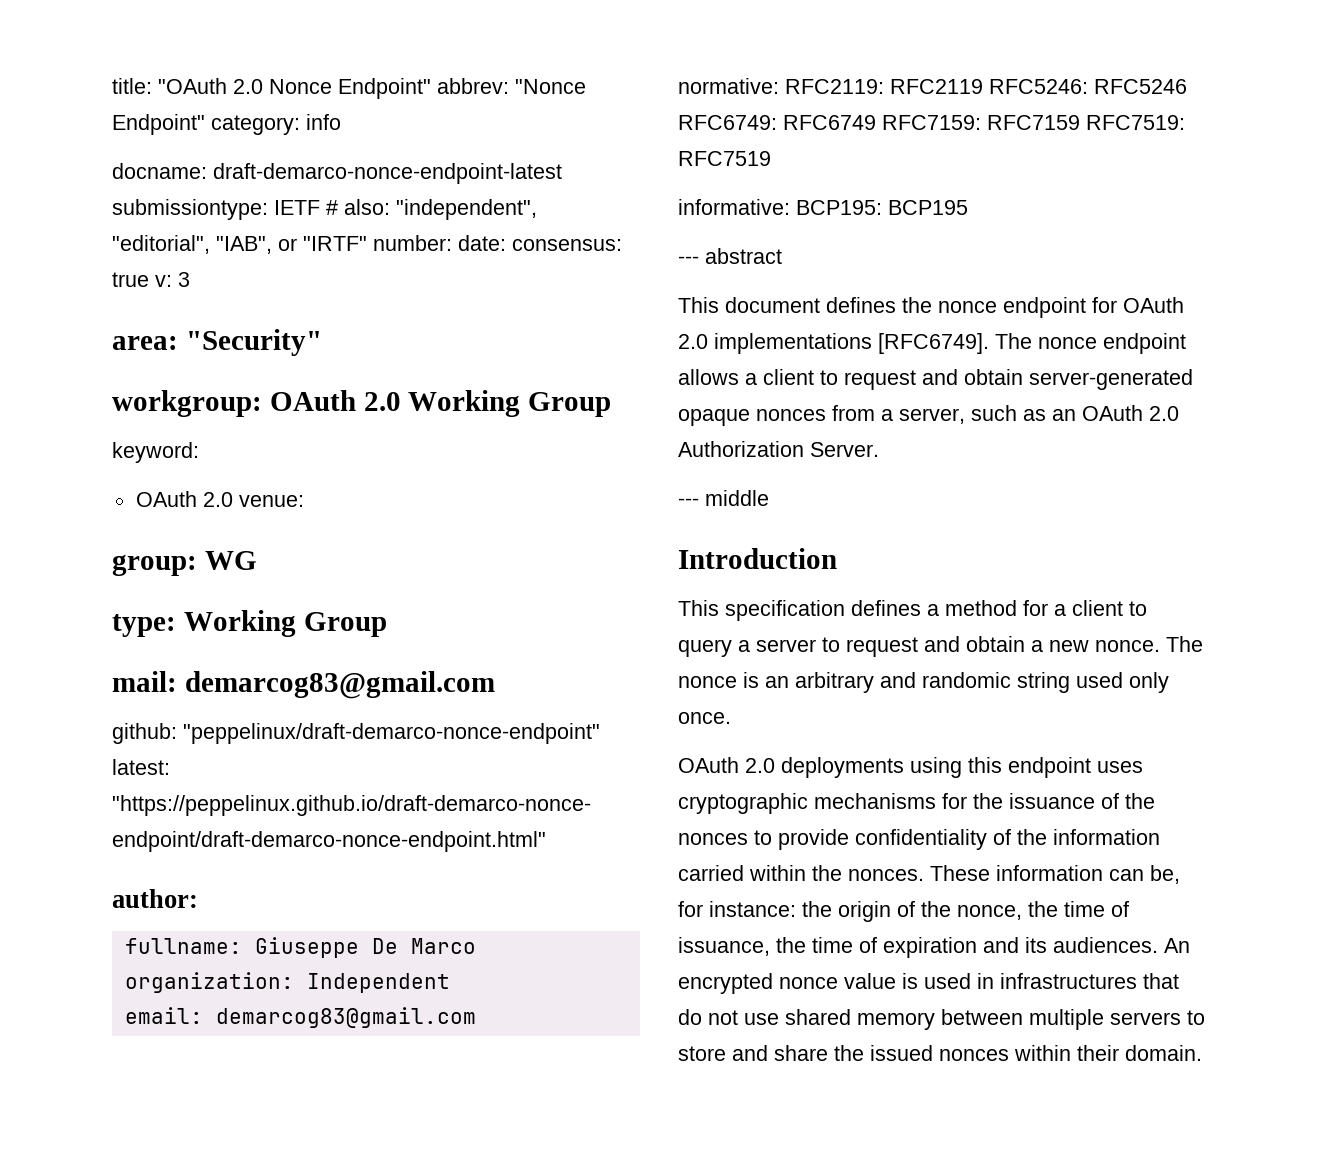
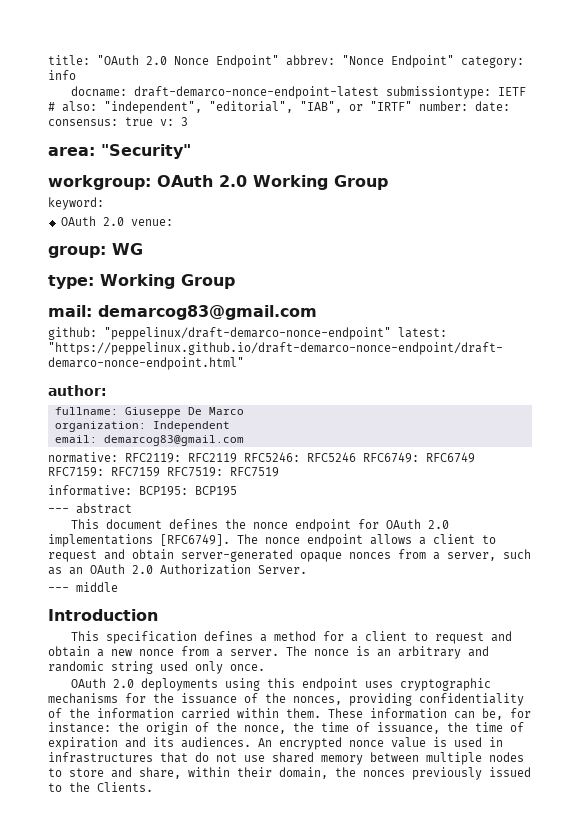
[678,637,840,657] query a server to -> (428, 636) none
[1095,640,1160,652] nonce. -> [139,646,279,657] nonce from a server.
[678,829,849,850] nonces to provide -> [293,693,412,706] nonces, providing
[812,865,924,881] the nonces. -> [286,708,321,718] them.
[1110,1012,1181,1025] servers -> [489,752,524,762] nodes
[774,1045,1202,1061] share the issued nonces within their domain. -> [139,767,531,780] [48,782,153,792] share, within their domain, the nonces previously issued to the Clients.

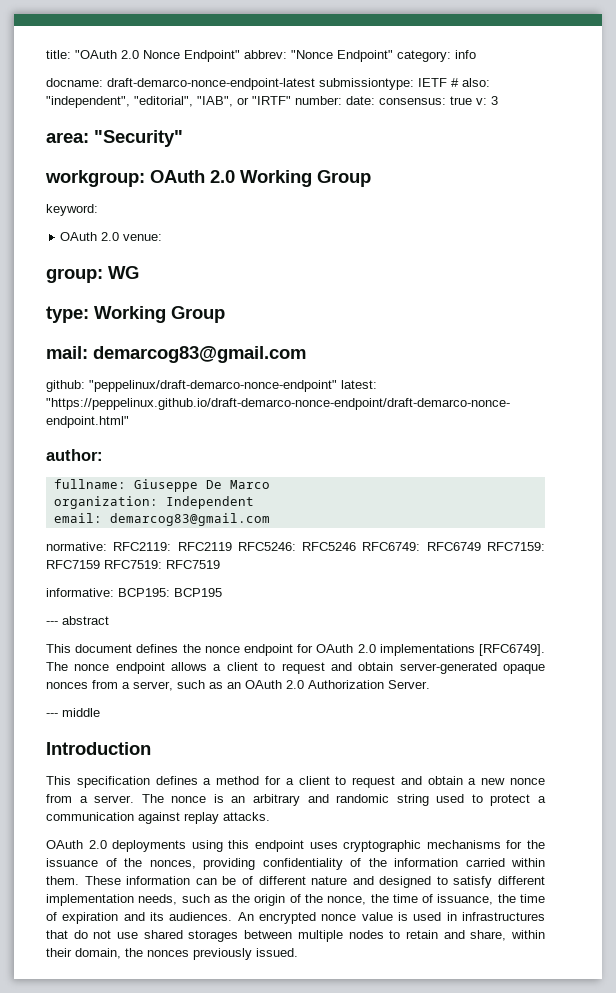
[195,661,265,674] only once. -> [471,794,546,806] [46,812,270,824] to protect a communication against replay attacks.
[482,708,531,720] [48,722,111,733] be, for instance: -> [222,876,545,888] [46,894,228,906] be of different nature and designed to satisfy different implementation needs, such as
[321,755,363,765] memory -> [188,930,239,942] storages
[69,768,104,777] store -> [405,930,438,939] retain
[489,767,531,777] [48,782,153,792] issued to the Clients. -> [256,948,298,957] issued.

